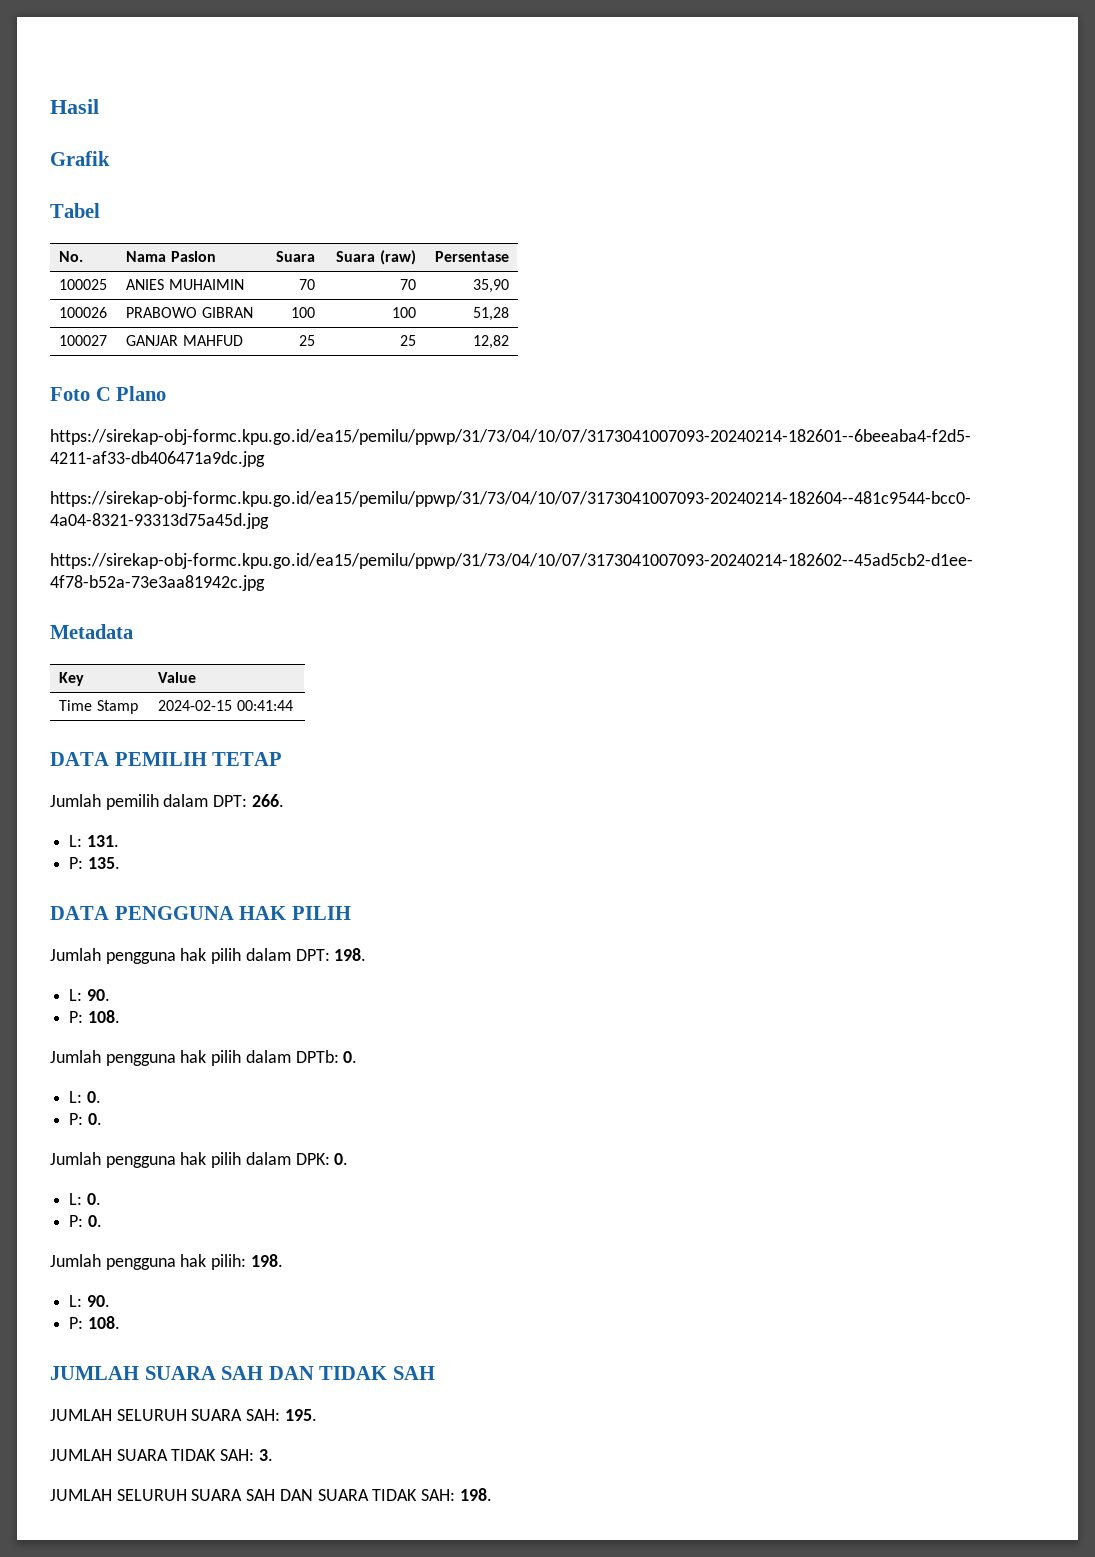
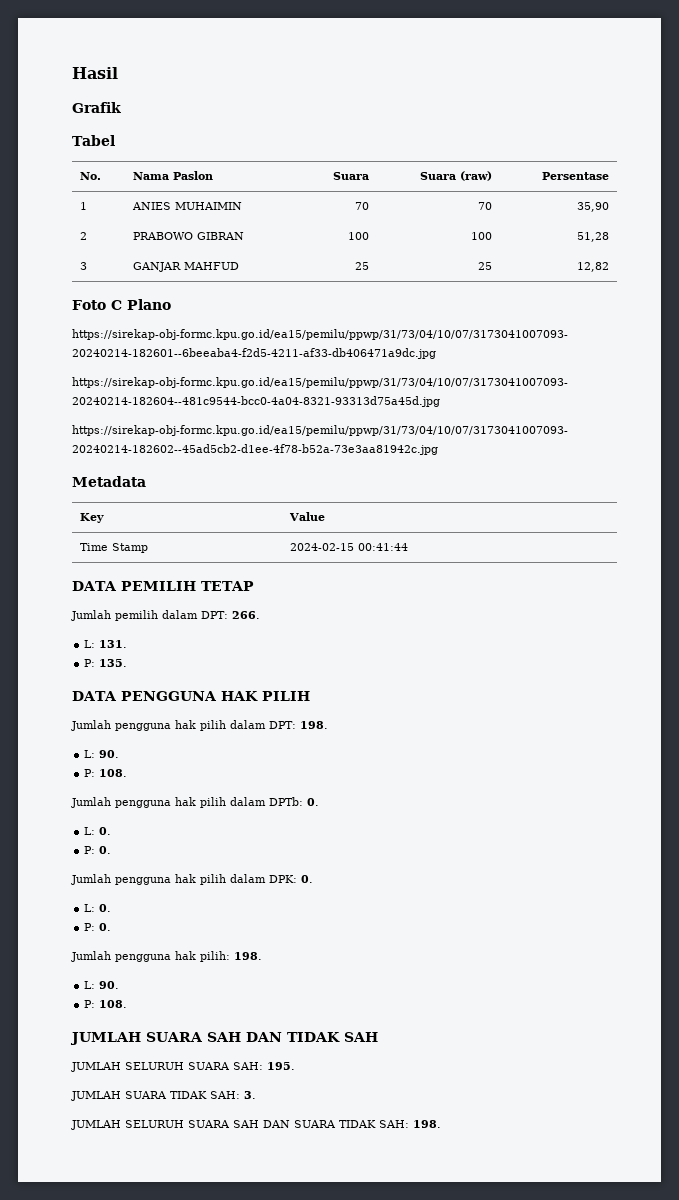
[59,279,108,290] 100025 -> [80,202,88,210] 1
[59,307,108,318] 100026 -> [80,232,88,240] 2
[59,335,108,346] 100027 -> [80,262,88,270] 3

